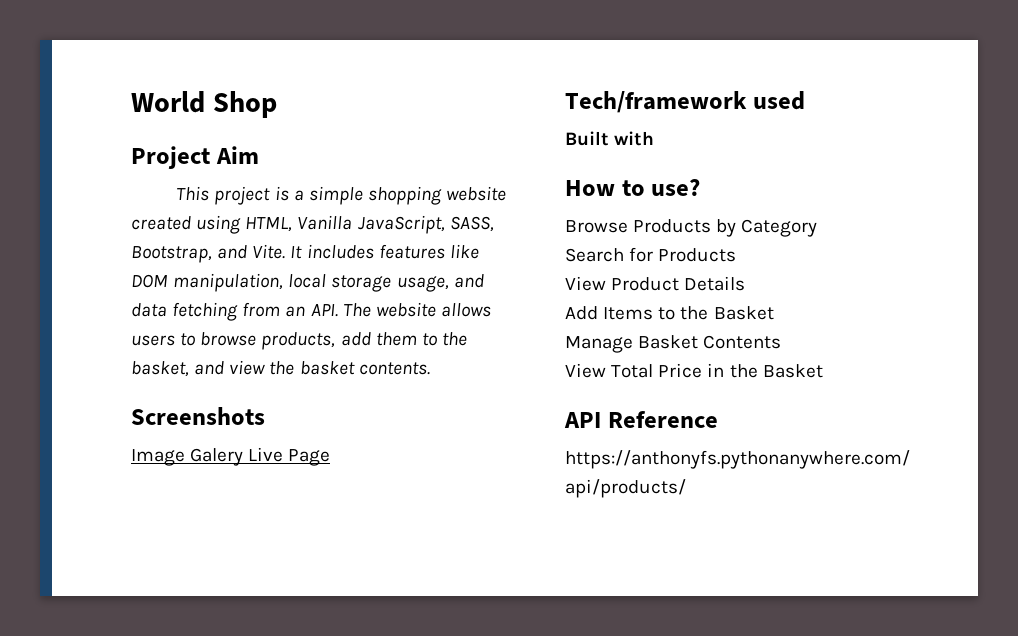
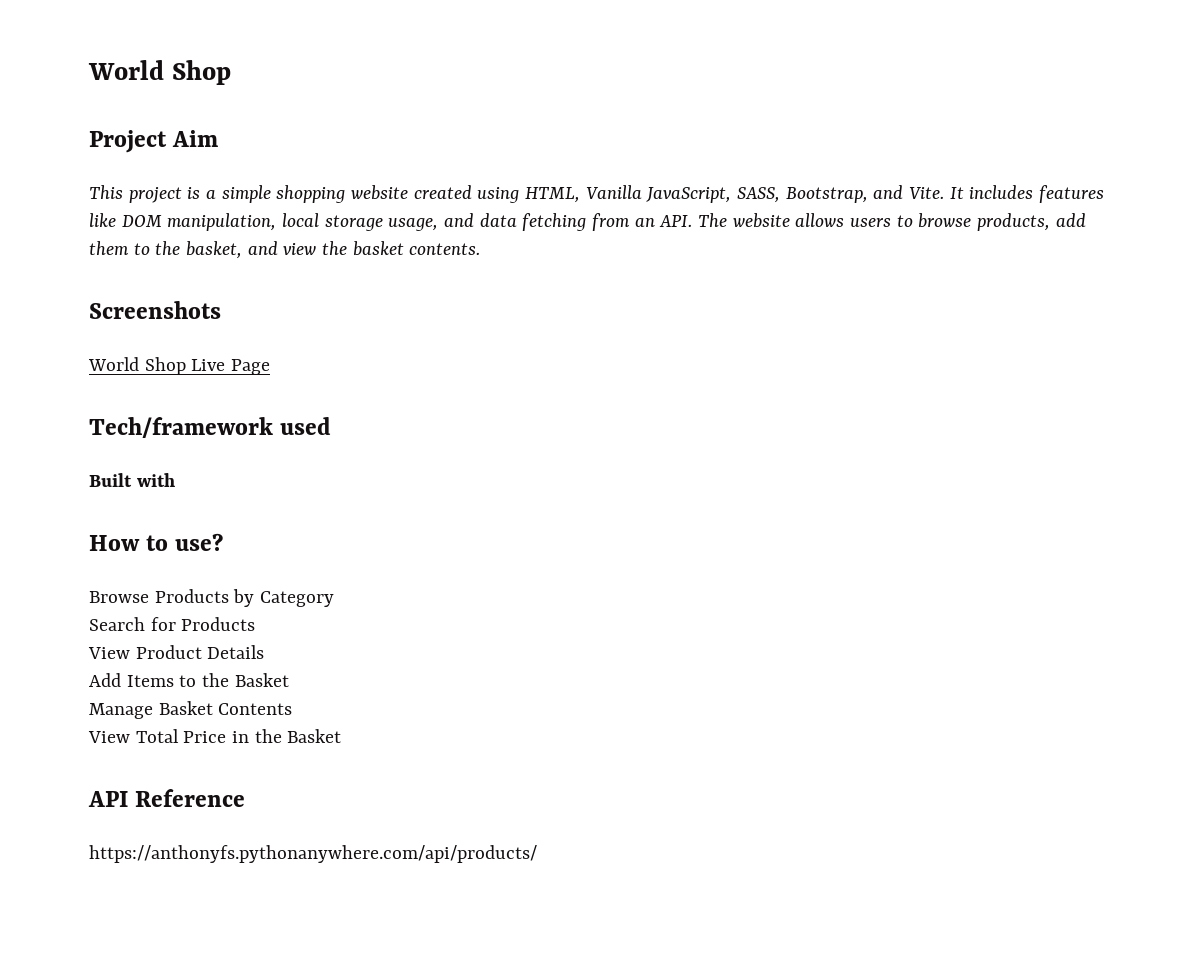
[131,448,244,466] Image Galery -> [88,357,186,375] World Shop

